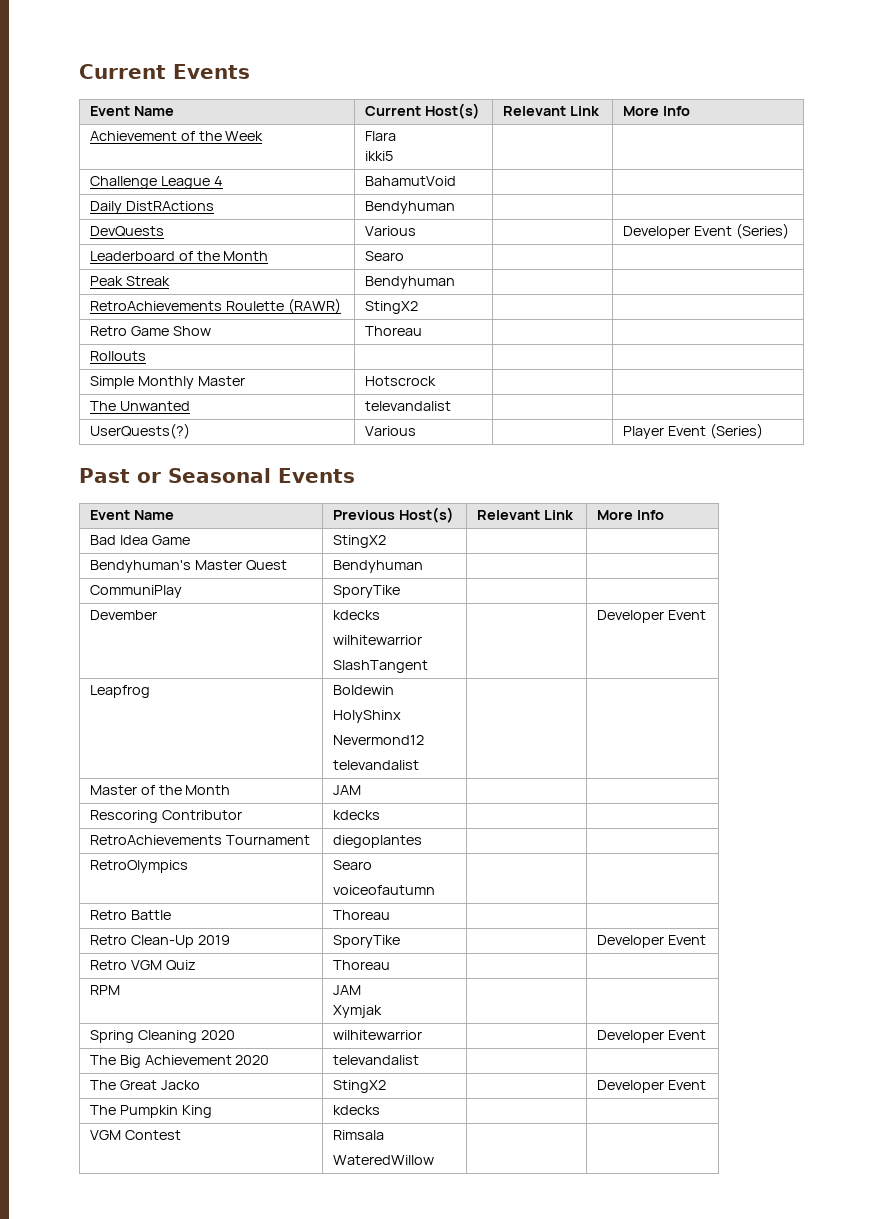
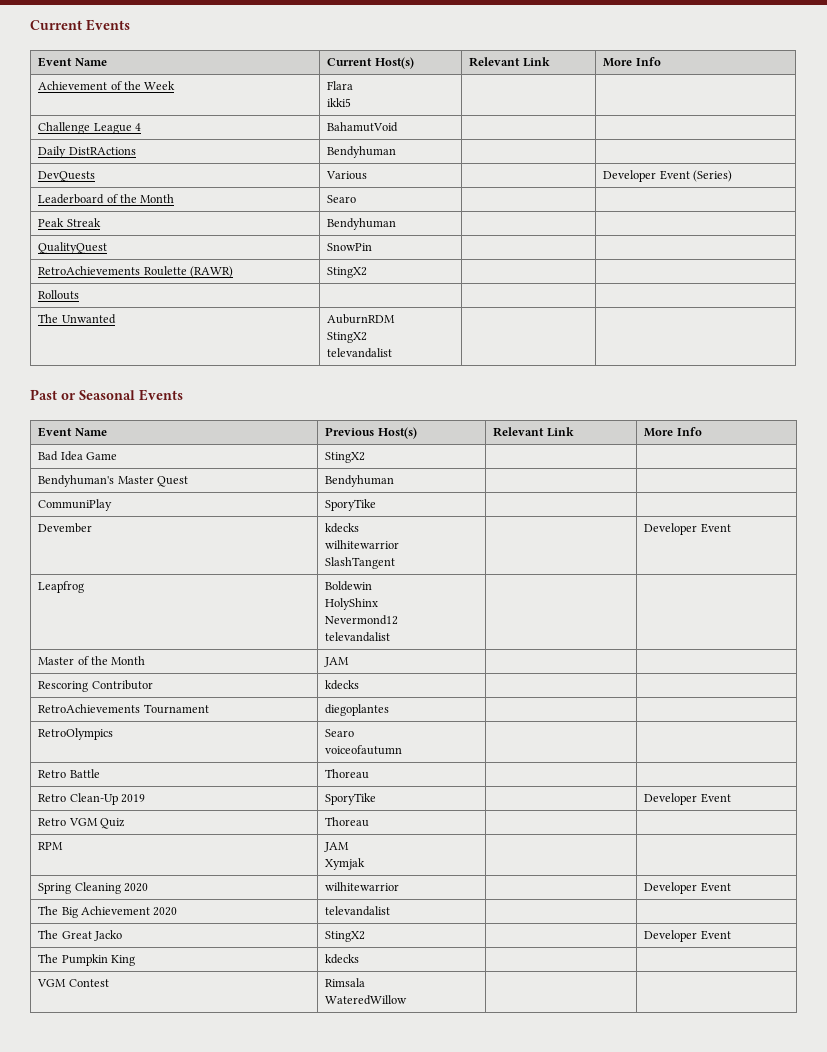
(455, 282) none -> [38,242,108,254] [327,243,373,251] // QualityQuest | SnowPin | |
[89,326,211,336] [364,326,422,336] [89,351,146,361] [89,376,245,389] [364,376,436,386] Retro Game Show | Thoreau | | // Rollouts | | | // Simple Monthly Master | Hotscrock -> [38,290,80,300] Rollouts |
[364,401,451,411] [89,423,190,439] [364,426,416,436] [622,423,763,439] televandalist | | // UserQuests(?) | Various | | Player Event (Series) -> [327,314,396,324] [327,332,368,343] [327,348,393,358] AuburnRDM // StingX2 // televandalist | |

